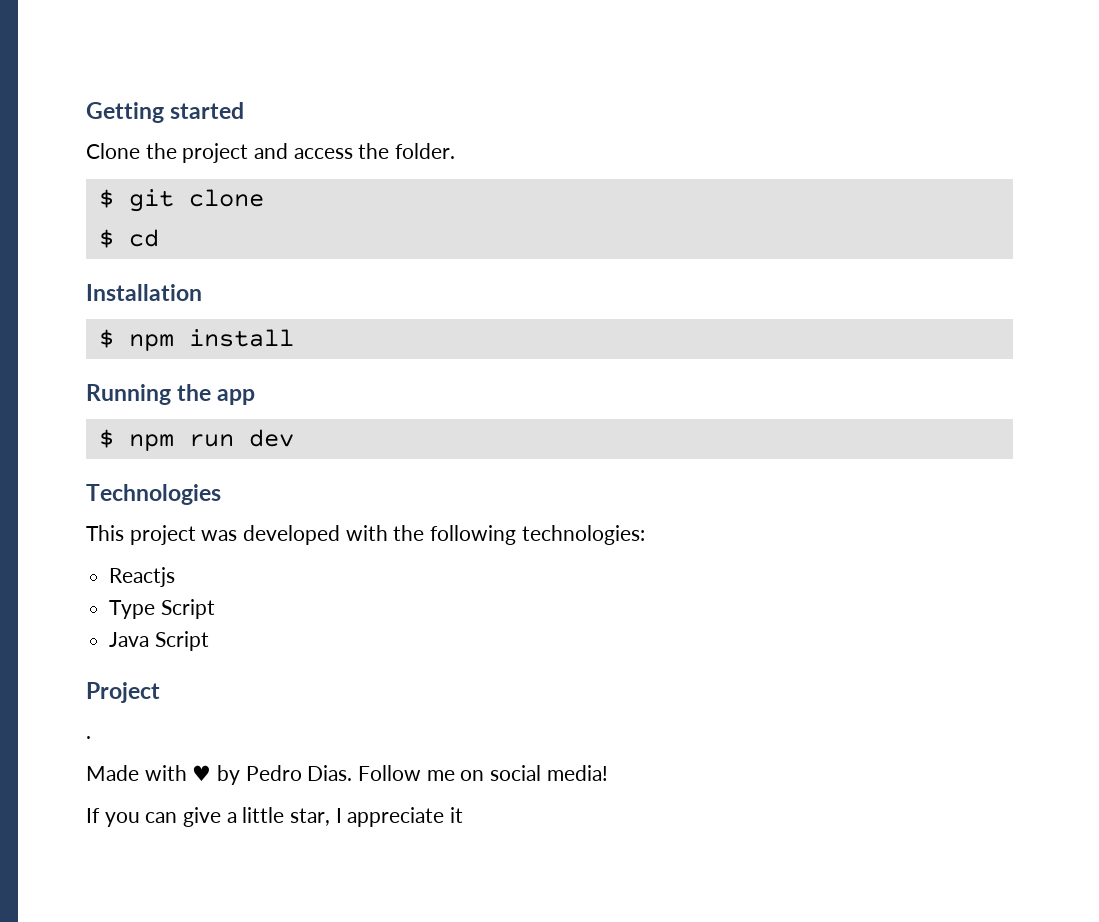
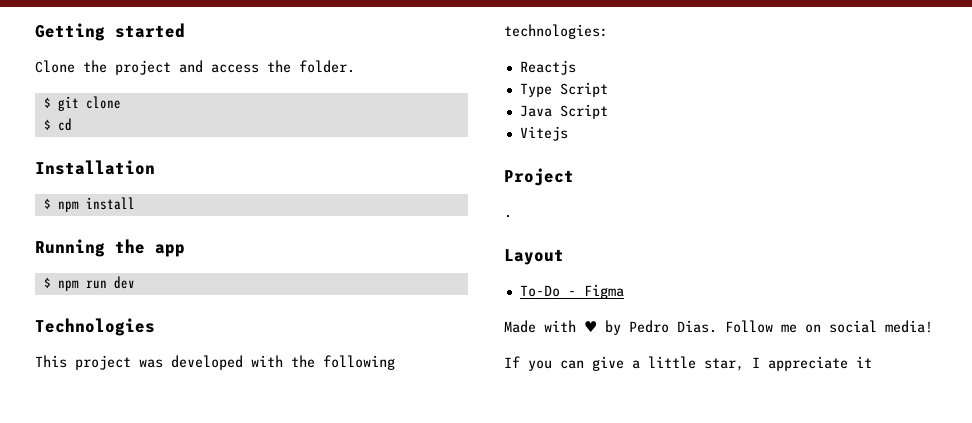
(209, 641) none -> [519,126,568,141] // Vitejs
(91, 737) none -> [504,249,564,265] [519,284,624,299] // Layout // To-Do - Figma

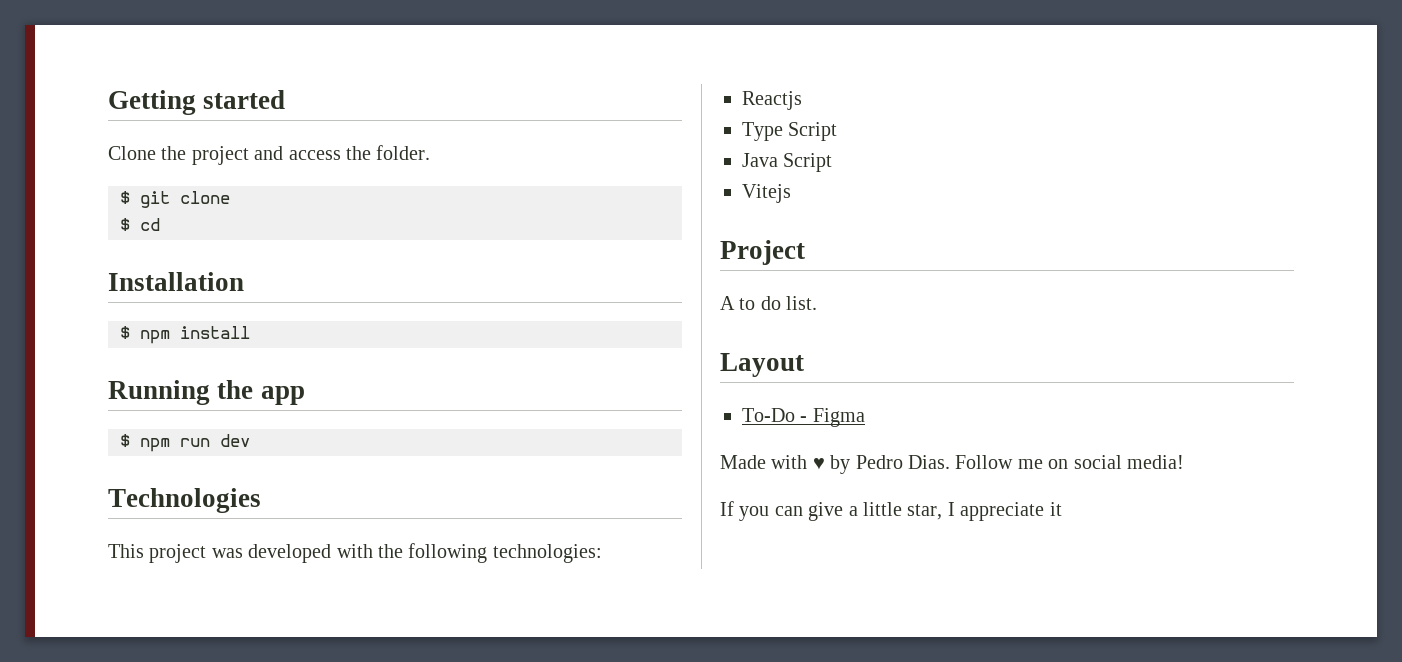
[504,214,512,218] . -> [720,296,818,310] A to do list.

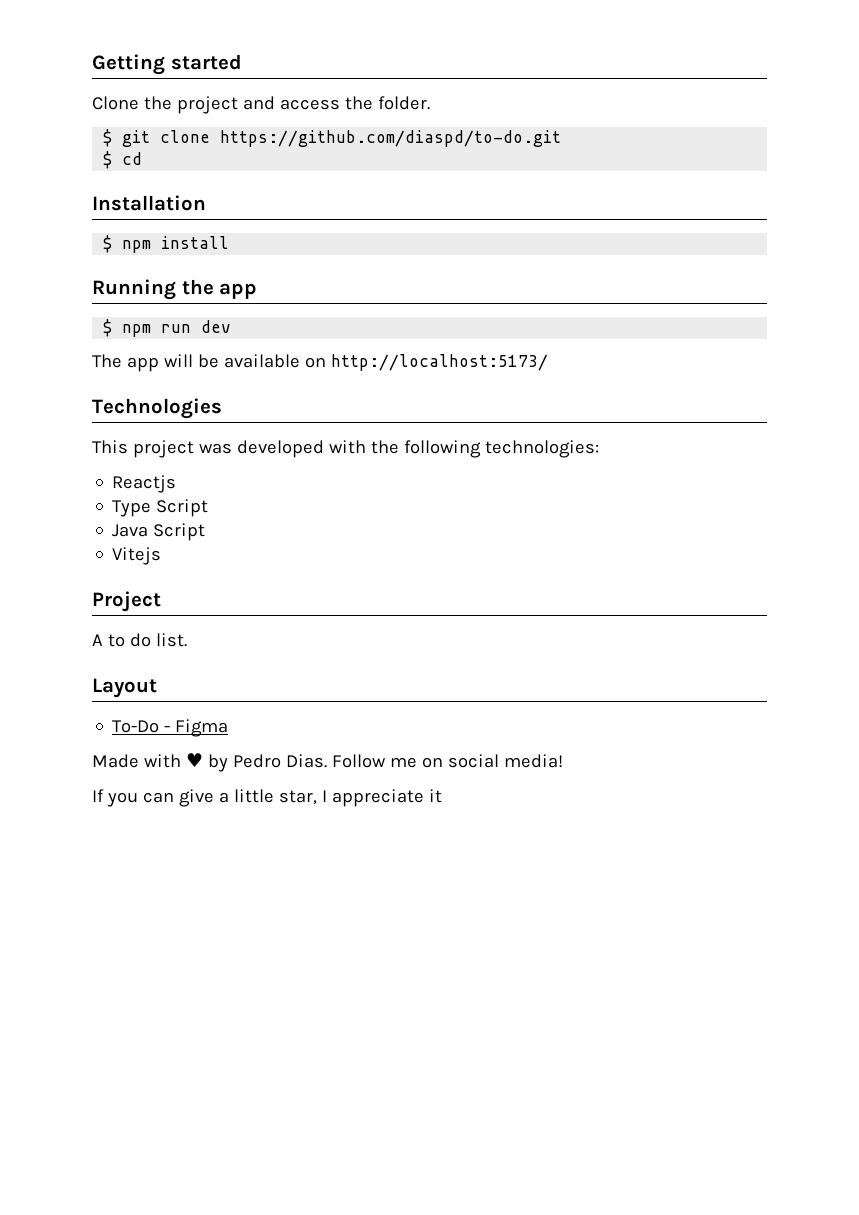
(230, 197) none -> [220,130,562,147] https://github.com/diaspd/to-do.git
(250, 440) none -> [92,354,548,372] // The app will be available on http://localhost:5173/

